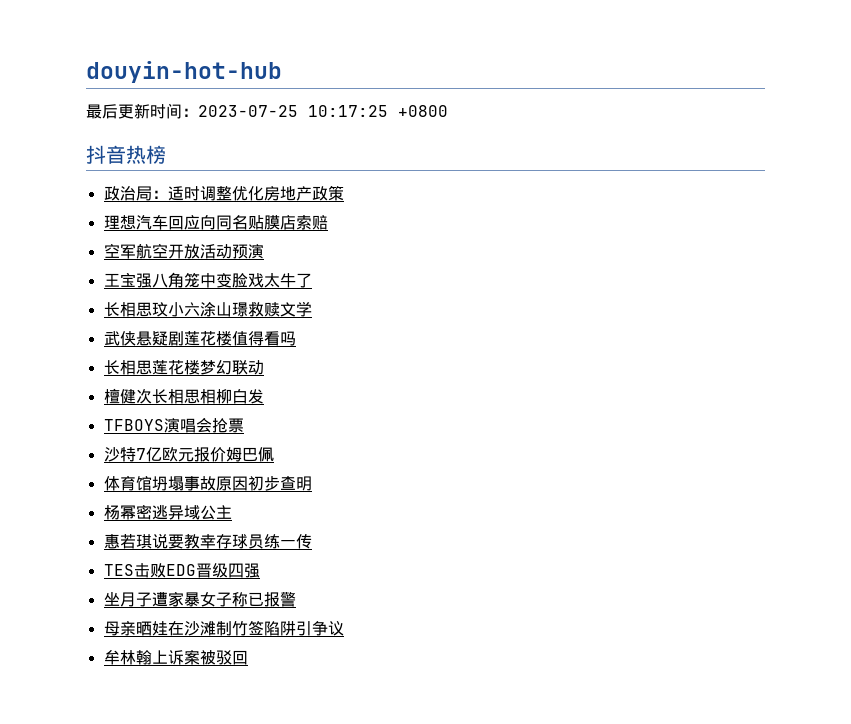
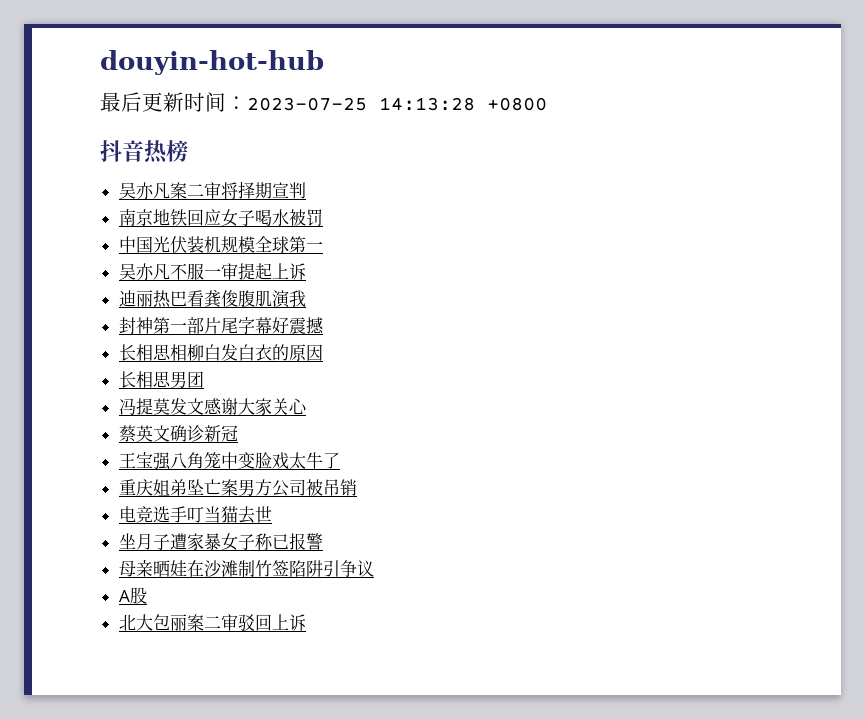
[308,105,388,117] 10:17:25 -> [379,97,475,111] 14:13:28
[103,185,344,201] [103,215,328,230] [103,243,264,259] 政治局：适时调整优化房地产政策 // 理想汽车回应向同名贴膜店索赔 // 空军航空开放活动预演 -> [118,181,306,200] [118,209,323,227] [118,236,323,253] [118,263,306,281] [118,290,306,308] [118,317,324,334] [118,344,323,361] [118,371,204,388] [118,398,307,416] [118,425,238,442] 吴亦凡案二审将择期宣判 // 南京地铁回应女子喝水被罚 // 中国光伏装机规模全球第一 // 吴亦凡不服一审提起上诉 // 迪丽热巴看龚俊腹肌演我 // 封神第一部片尾字幕好震撼 // 长相思相柳白发白衣的原因 // 长相思男团 // 冯提莫发文感谢大家关心 // 蔡英文确诊新冠
[103,301,312,317] [103,331,296,346] [103,360,264,375] [103,388,264,404] [103,417,244,433] [103,447,274,462] [103,475,312,491] [103,504,232,520] [103,533,312,549] [103,563,260,578] 长相思玟小六涂山璟救赎文学 // 武侠悬疑剧莲花楼值得看吗 // 长相思莲花楼梦幻联动 // 檀健次长相思相柳白发 // TFBOYS演唱会抢票 // 沙特7亿欧元报价姆巴佩 // 体育馆坍塌事故原因初步查明 // 杨幂密逃异域公主 // 惠若琪说要教幸存球员练一传 // TES击败EDG晋级四强 -> [118,479,357,497] [118,506,272,524] 重庆姐弟坠亡案男方公司被吊销 // 电竞选手叮当猫去世
[103,650,248,665] 牟林翰上诉案被驳回 -> [118,587,147,604] [118,614,306,632] A股 // 北大包丽案二审驳回上诉

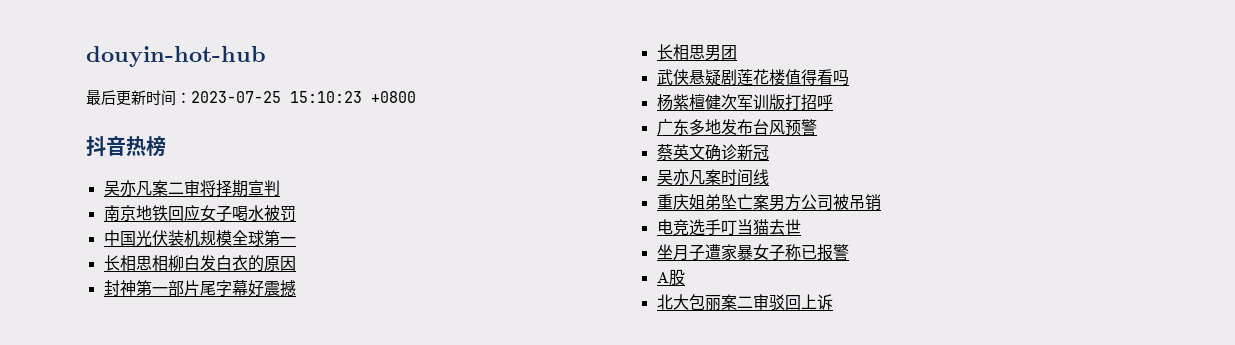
[379,97,475,111] 14:13:28 -> [290,91,362,103] 15:10:23
[118,263,306,281] [118,290,306,308] 吴亦凡不服一审提起上诉 // 迪丽热巴看龚俊腹肌演我 -> [103,255,296,272] 长相思相柳白发白衣的原因
[169,344,323,361] [118,371,204,388] [118,398,307,416] [118,425,238,442] [118,452,340,470] 相柳白发白衣的原因 // 长相思男团 // 冯提莫发文感谢大家关心 // 蔡英文确诊新冠 // 王宝强八角笼中变脸戏太牛了 -> [704,45,737,61] [656,69,849,86] [656,94,833,111] [656,119,817,136] [656,144,769,161] [656,169,769,186] 男团 // 武侠悬疑剧莲花楼值得看吗 // 杨紫檀健次军训版打招呼 // 广东多地发布台风预警 // 蔡英文确诊新冠 // 吴亦凡案时间线
[118,559,374,577] // 母亲晒娃在沙滩制竹签陷阱引争议 -> (849, 252) none

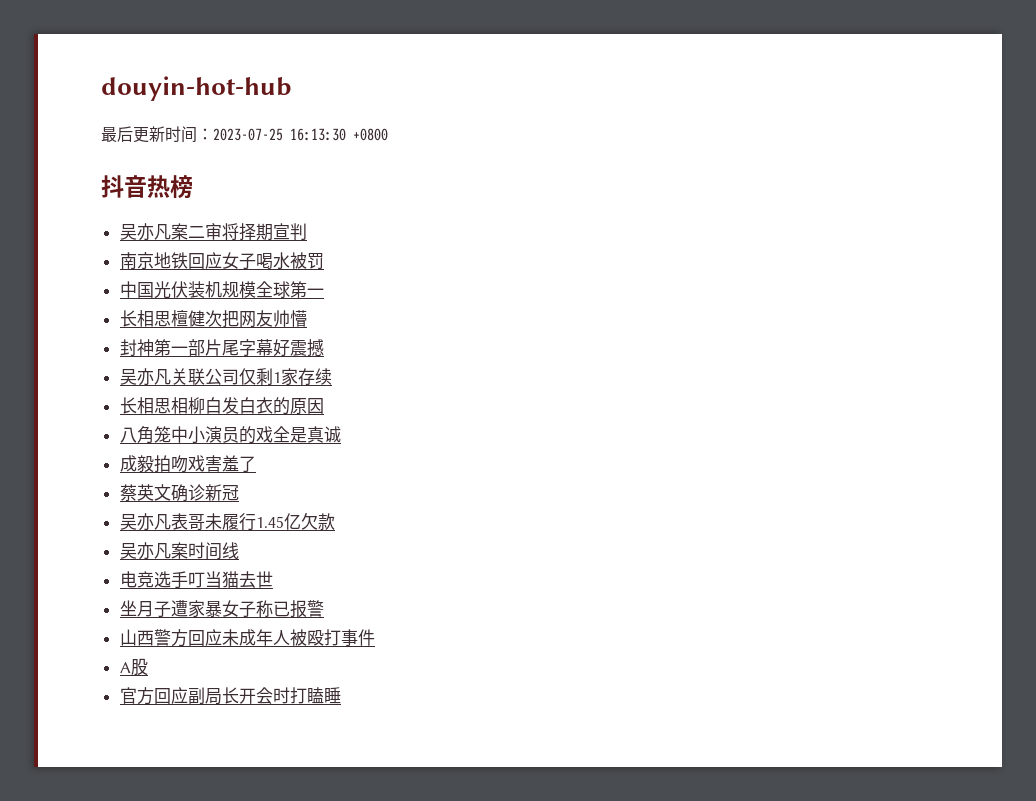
[290,91,362,103] 15:10:23 -> [290,128,346,141] 16:13:30
[151,255,296,272] 相柳白发白衣的原因 -> [170,310,307,328] 檀健次把网友帅懵
[656,44,737,61] [656,69,849,86] [656,94,833,111] [656,119,817,136] [656,144,769,161] [656,169,769,186] [656,194,881,211] 长相思男团 // 武侠悬疑剧莲花楼值得看吗 // 杨紫檀健次军训版打招呼 // 广东多地发布台风预警 // 蔡英文确诊新冠 // 吴亦凡案时间线 // 重庆姐弟坠亡案男方公司被吊销 -> [119,368,332,386] [119,397,324,415] [119,426,341,444] [119,455,256,473] [119,484,239,502] [119,513,335,531] [119,542,239,560] 吴亦凡关联公司仅剩1家存续 // 长相思相柳白发白衣的原因 // 八角笼中小演员的戏全是真诚 // 成毅拍吻戏害羞了 // 蔡英文确诊新冠 // 吴亦凡表哥未履行1.45亿欠款 // 吴亦凡案时间线
[656,269,685,286] [656,294,833,311] A股 // 北大包丽案二审驳回上诉 -> [119,629,375,647] [119,658,148,676] [119,687,341,705] 山西警方回应未成年人被殴打事件 // A股 // 官方回应副局长开会时打瞌睡

